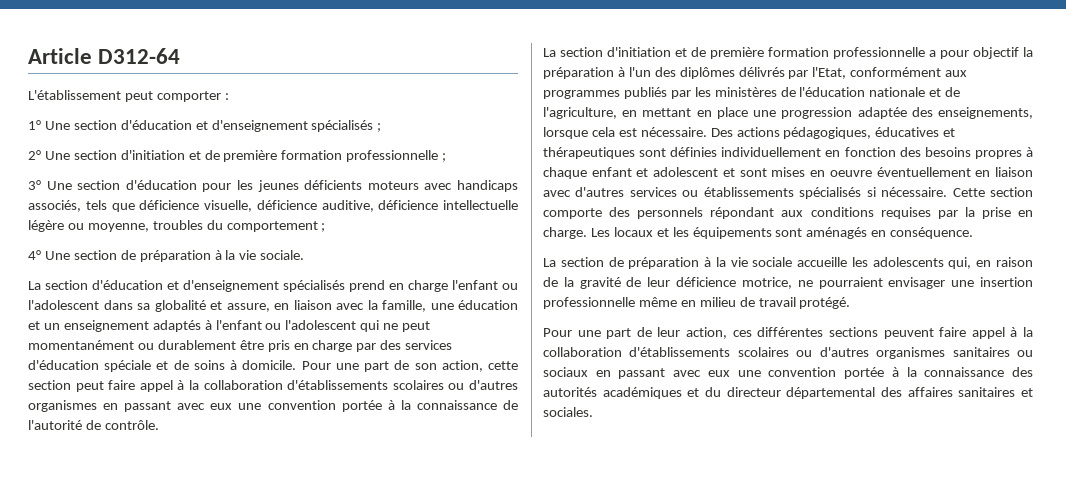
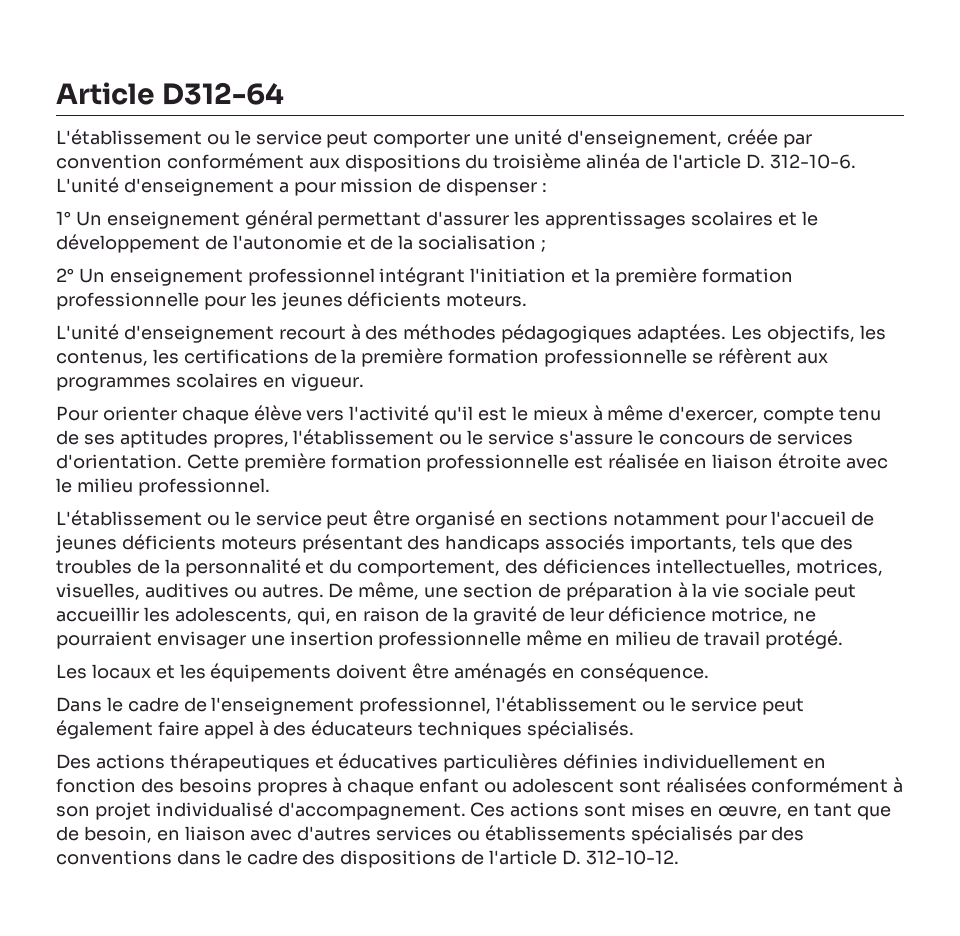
[124,91,229,102] [28,120,382,132] [28,150,447,162] [28,180,519,192] [28,200,518,212] [28,220,326,232] [28,250,305,262] [28,280,518,292] [28,300,518,312] [28,320,431,332] [28,340,453,352] [28,360,518,372] [28,380,518,392] [28,400,518,412] [28,420,159,430] [543,47,1033,59] [543,67,968,79] [543,87,961,99] [543,107,1033,119] [543,127,956,139] [543,147,1033,159] [543,167,1033,179] [543,187,1033,199] [543,207,1033,219] [543,227,974,239] [543,258,556,267] peut comporter : // 1° Une section d'éducation et d'enseignement spécialisés ; // 2° Une section d'initiation et de première formation professionnelle ; // 3° Une section d'éducation pour les jeunes déficients moteurs avec handicaps associés, tels que déficience visuelle, déficience auditive, déficience intellectuelle légère ou moyenne, troubles du comportement ; // 4° Une section de préparation à la vie sociale. // La section d'éducation et d'enseignement spécialisés prend en charge l'enfant ou l'adolescent dans sa globalité et assure, en liaison avec la famille, une éducation et un enseignement adaptés à l'enfant ou l'adolescent qui ne peut momentanément ou durablement être pris en charge par des services d'éducation spéciale et de soins à domicile. Pour une part de son action, cette section peut faire appel à la collaboration d'établissements scolaires ou d'autres organismes en passant avec eux une convention portée à la connaissance de l'autorité de contrôle. // La section d'initiation et de première formation professionnelle a pour objectif la préparation à l'un des diplômes délivrés par l'Etat, conformément aux programmes publiés par les ministères de l'éducation nationale et de l'agriculture, en mettant en place une progression adaptée des enseignements, lorsque cela est nécessaire. Des actions pédagogiques, éducatives et thérapeutiques sont définies individuellement en fonction des besoins propres à chaque enfant et adolescent et sont mises en oeuvre éventuellement en liaison avec d'autres services ou établissements spécialisés si nécessaire. Cette section comporte des personnels répondant aux conditions requises par la prise en charge. Les locaux et les équipements sont aménagés en conséquence. // La -> [206,129,812,148] [56,153,856,172] [56,177,548,196] [56,210,818,229] [56,234,547,253] [56,267,793,286] [56,291,528,310] [56,324,886,343] [56,348,828,367] [56,373,364,391] [56,405,882,424] [56,429,854,448] [56,453,888,472] [56,478,270,496] [56,510,875,529] [55,534,853,553] [56,558,883,577] [56,582,459,600] ou le service peut comporter une unité d'enseignement, créée par convention conformément aux dispositions du troisième alinéa de l'article D. 312-10-6. L'unité d'enseignement a pour mission de dispenser : // 1° Un enseignement général permettant d'assurer les apprentissages scolaires et le développement de l'autonomie et de la socialisation ; // 2° Un enseignement professionnel intégrant l'initiation et la première formation professionnelle pour les jeunes déficients moteurs. // L'unité d'enseignement recourt à des méthodes pédagogiques adaptées. Les objectifs, les contenus, les certifications de la première formation professionnelle se réfèrent aux programmes scolaires en vigueur. // Pour orienter chaque élève vers l'activité qu'il est le mieux à même d'exercer, compte tenu de ses aptitudes propres, l'établissement ou le service s'assure le concours de services d'orientation. Cette première formation professionnelle est réalisée en liaison étroite avec le milieu professionnel. // L'établissement ou le service peut être organisé en sections notamment pour l'accueil de jeunes déficients moteurs présentant des handicaps associés importants, tels que des troubles de la personnalité et du comportement, des déficiences intellectuelles, motrices, visuelles, auditives ou autres. De même, une
[797,257,944,267] accueille les adolescents -> [814,584,857,601] [56,607,292,624] peut accueillir les adolescents,
[543,327,1033,339] [543,347,1033,359] [543,367,1033,379] [543,387,1033,399] [543,407,593,417] Pour une part de leur action, ces différentes sections peuvent faire appel à la collaboration d'établissements scolaires ou d'autres organismes sanitaires ou sociaux en passant avec eux une convention portée à la connaissance des autorités académiques et du directeur départemental des affaires sanitaires et sociales. -> [56,663,709,682] [56,696,804,715] [56,720,635,739] [56,753,826,772] [56,777,904,796] [56,801,892,820] [56,825,805,844] [56,850,679,868] Les locaux et les équipements doivent être aménagés en conséquence. // Dans le cadre de l'enseignement professionnel, l'établissement ou le service peut également faire appel à des éducateurs techniques spécialisés. // Des actions thérapeutiques et éducatives particulières définies individuellement en fonction des besoins propres à chaque enfant ou adolescent sont réalisées conformément à son projet individualisé d'accompagnement. Ces actions sont mises en œuvre, en tant que de besoin, en liaison avec d'autres services ou établissements spécialisés par des conventions dans le cadre des dispositions de l'article D. 312-10-12.

